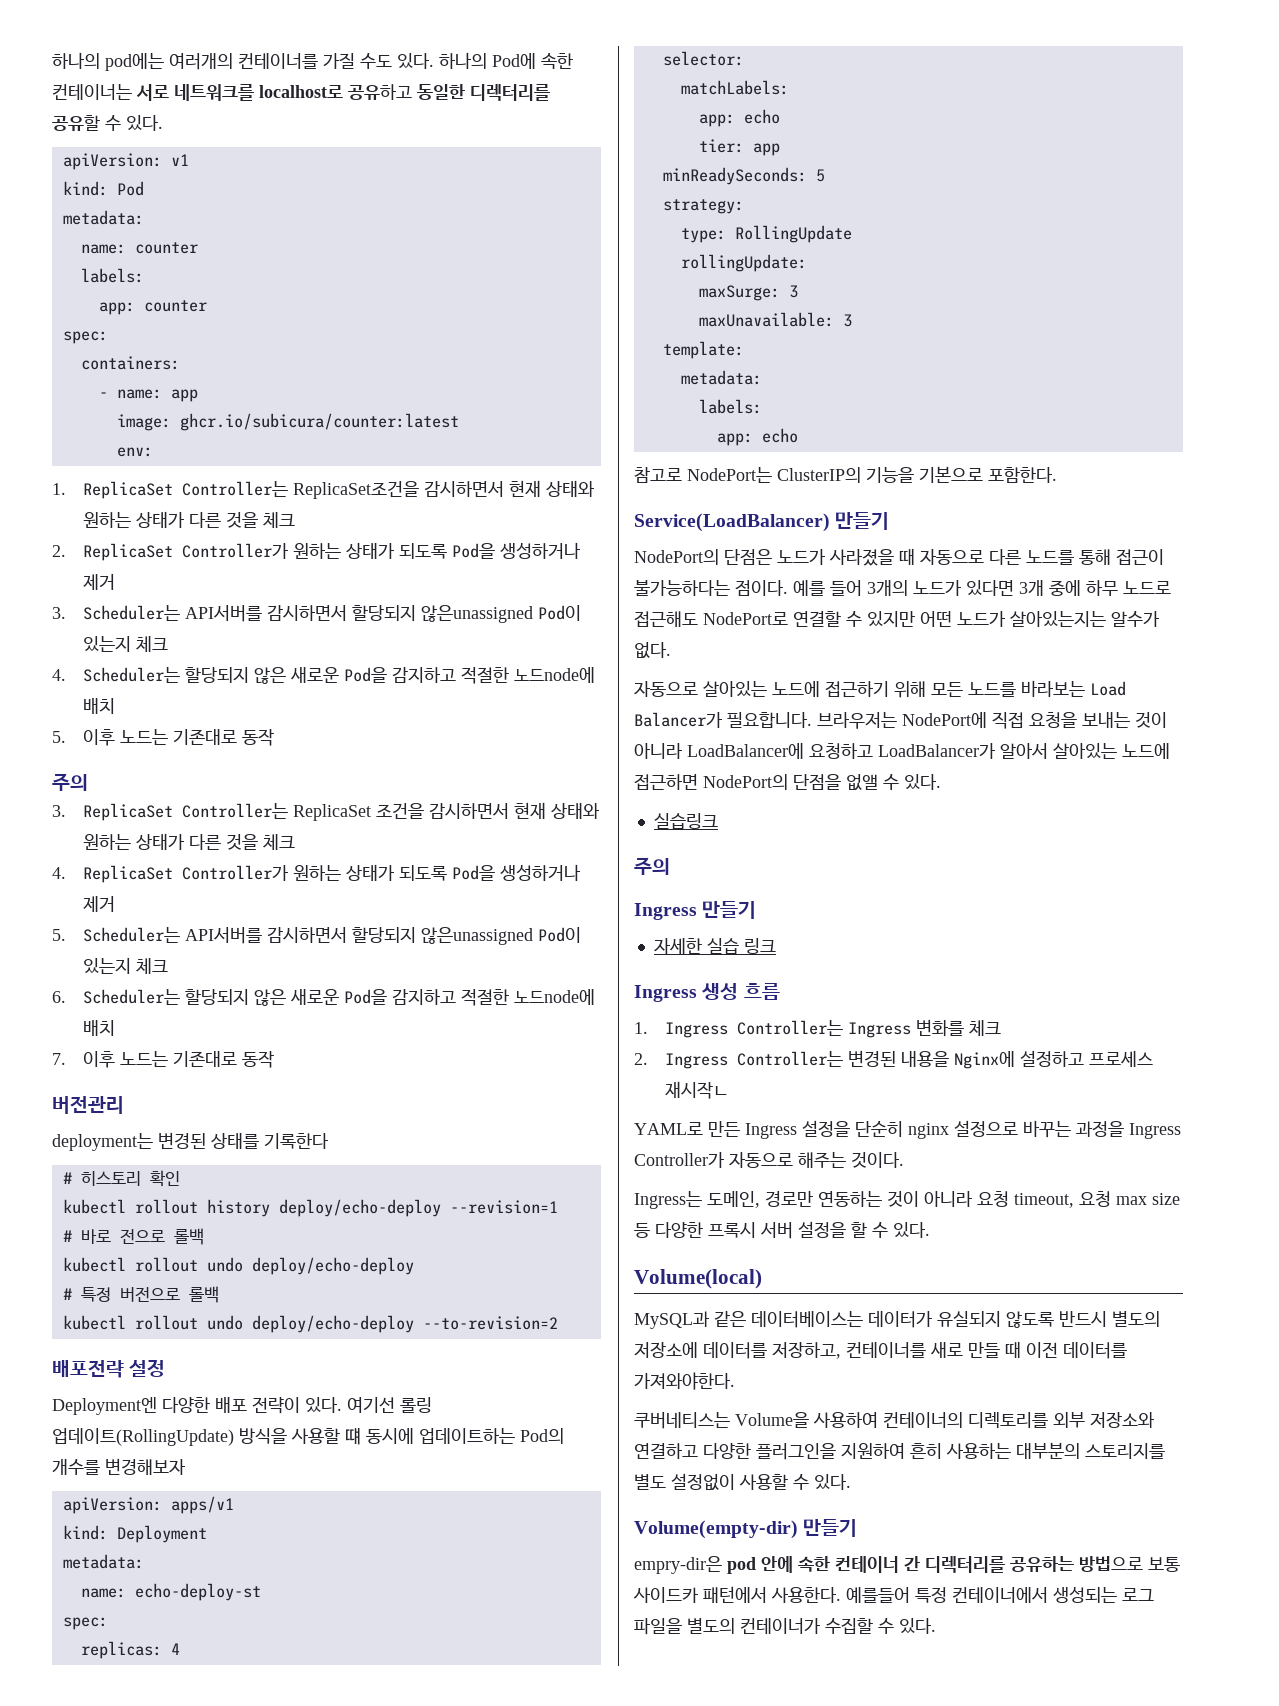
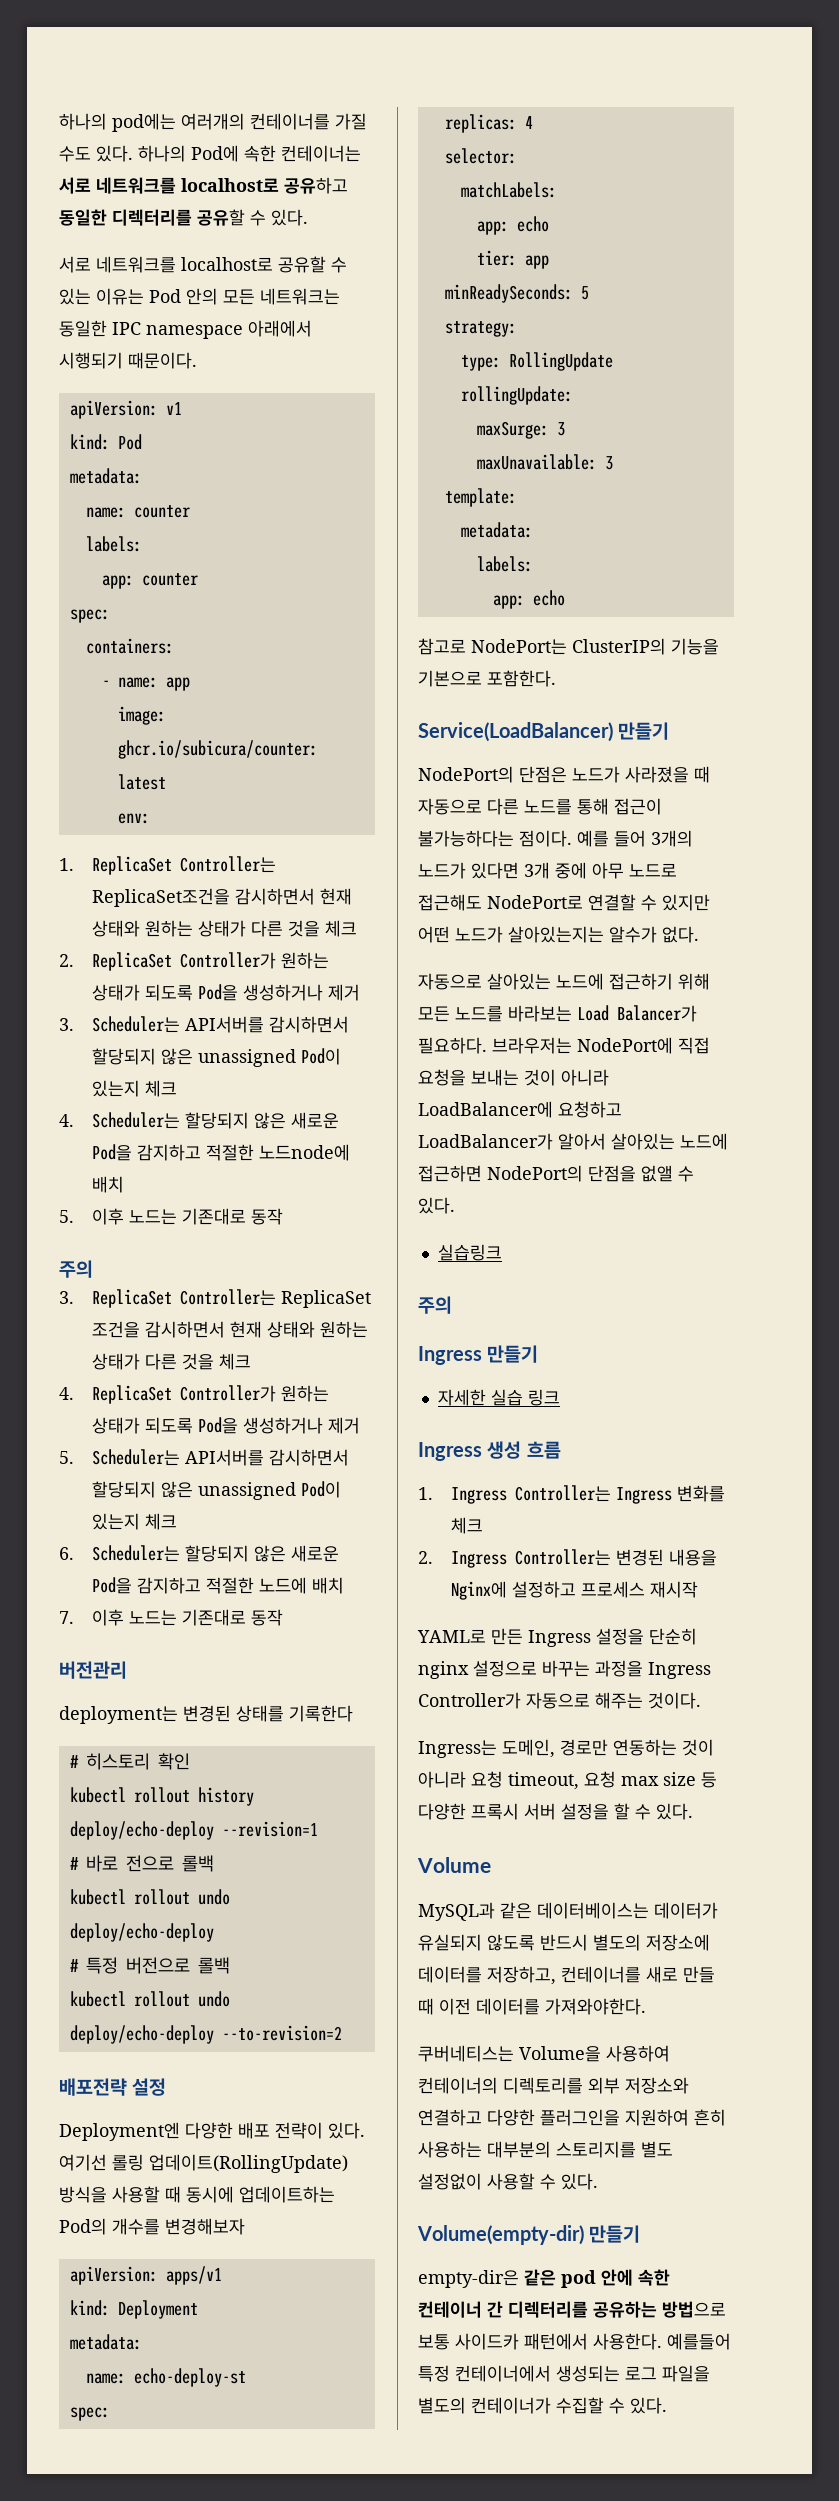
(163, 123) none -> [59,256,347,273] [59,288,340,305] [59,320,312,339] [59,352,197,369] // 서로 네트워크를 localhost로 공유할 수 있는 이유는 Pod 안의 모든 네트워크는 동일한 IPC namespace 아래에서 시행되기 때문이다.
[420,605,533,623] 않은unassigned -> [161,1048,297,1067] 않은 unassigned
[420,927,533,945] 않은unassigned -> [161,1481,297,1500] 않은 unassigned
[513,989,595,1005] 노드node에 -> [259,1577,308,1594] 노드에
[345,1427,361,1445] 떄 -> [165,2186,181,2203] 때
[1086,580,1118,596] 하무 -> [592,862,624,879] 아무
[727,712,812,728] 필요합니다. -> [418,1037,487,1054] 필요하다.
[664,1081,729,1099] 재시작ㄴ -> [650,1581,699,1598] 재시작
[634,1269,762,1289] Volume(local) -> [417,1857,491,1873] Volume
[634,1556,722,1574] empry-dir은 -> [418,2269,556,2288] empty-dir은 같은

